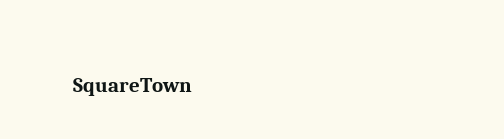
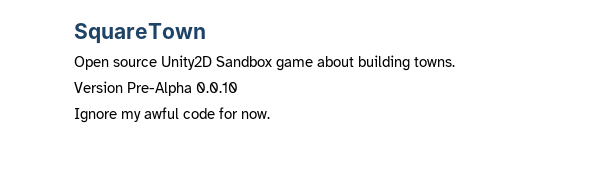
(192, 87) none -> [74,55,455,71] [74,81,238,96] [74,107,270,123] // Open source Unity2D Sandbox game about building towns. // Version Pre-Alpha 0.0.10 // Ignore my awful code for now.

